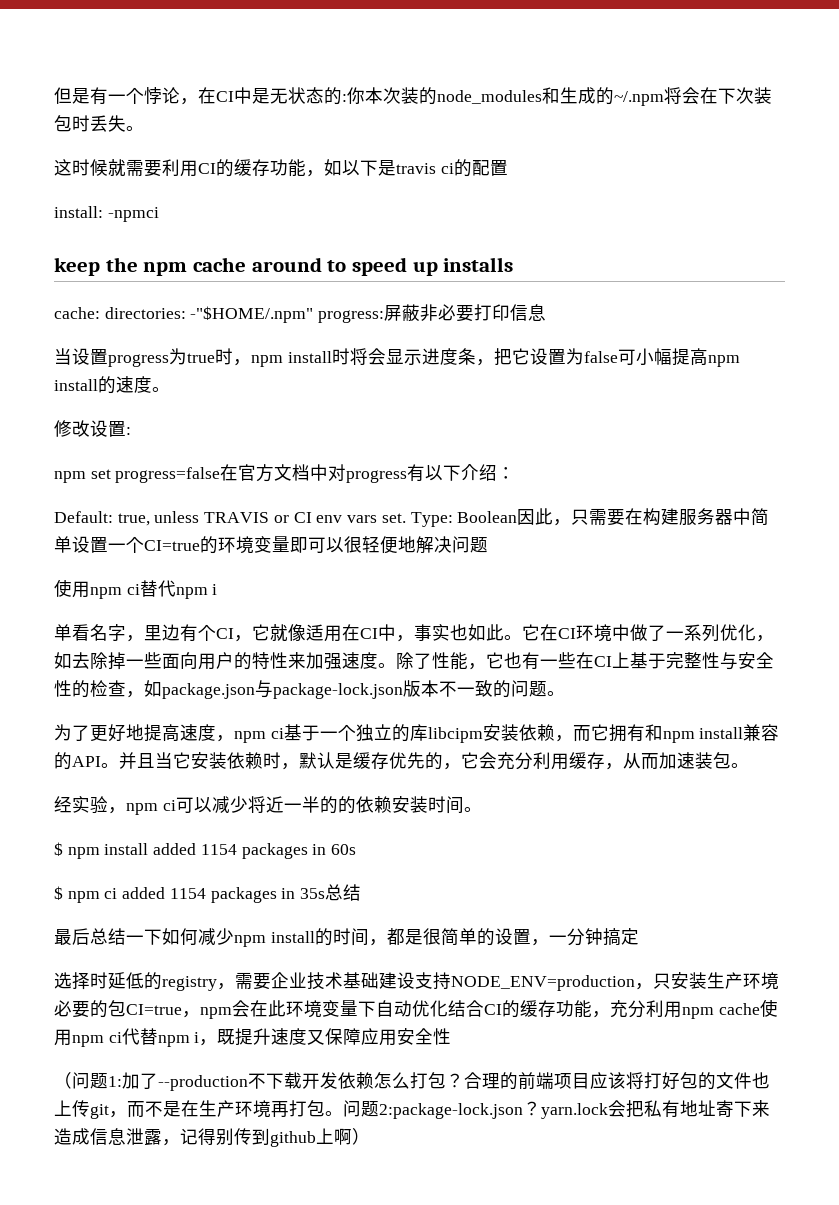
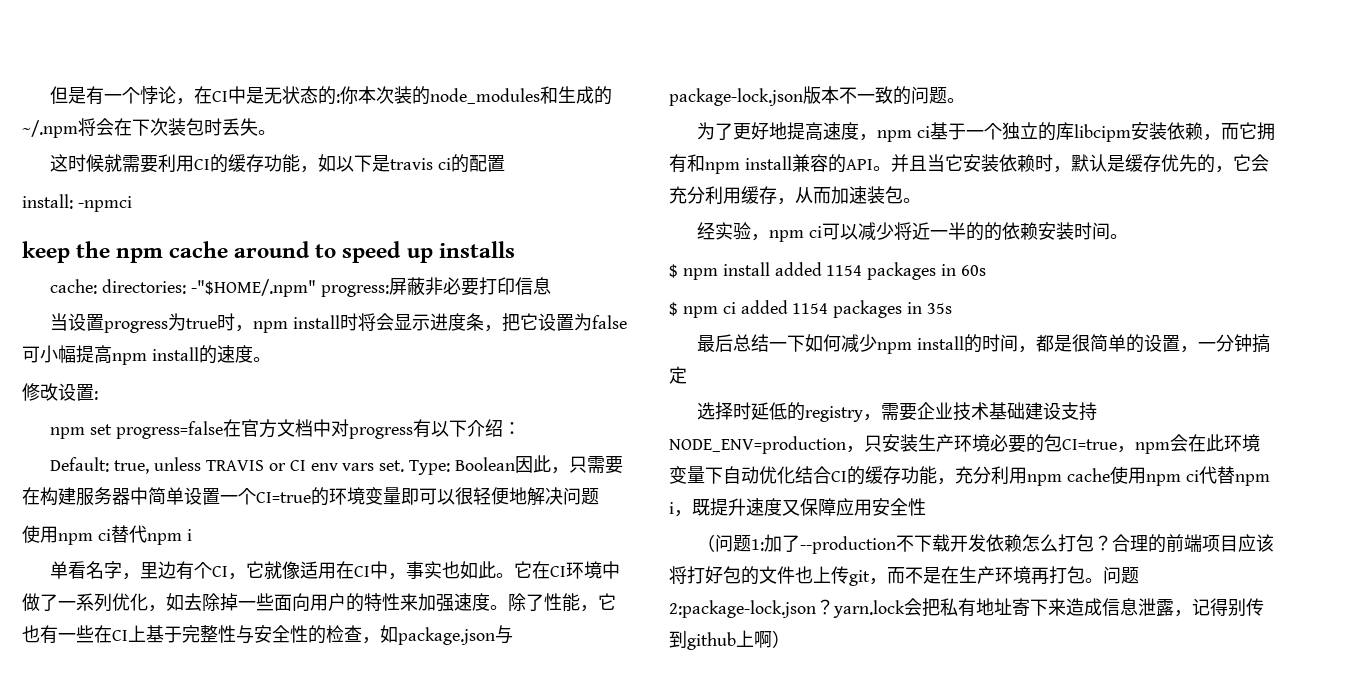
[325,884,362,901] 总结 -> (953, 308) none

